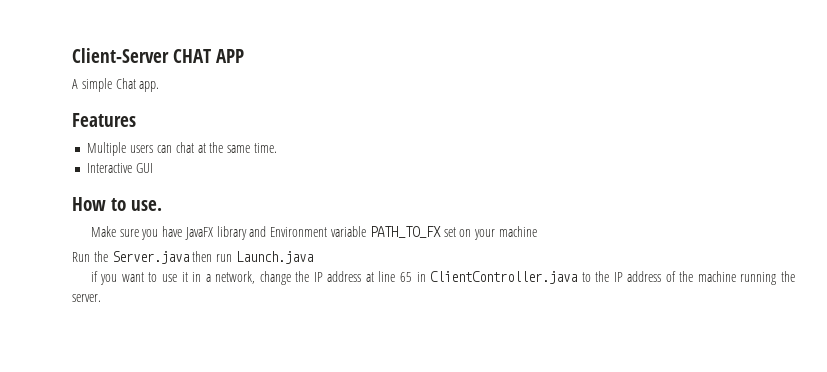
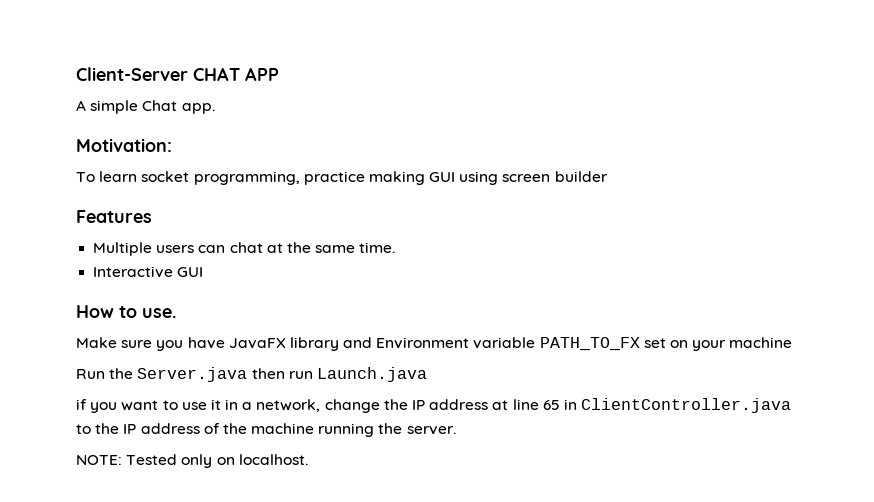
(160, 86) none -> [76,138,172,152] [76,171,608,185] // Motivation: // To learn socket programming, practice making GUI using screen builder
(101, 298) none -> [76,454,308,468] // NOTE: Tested only on localhost.

